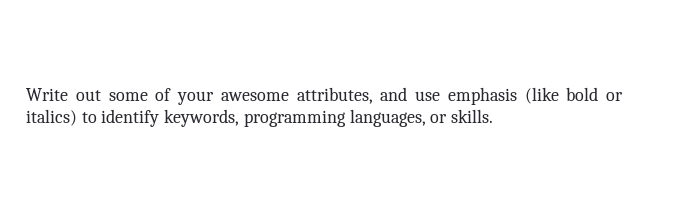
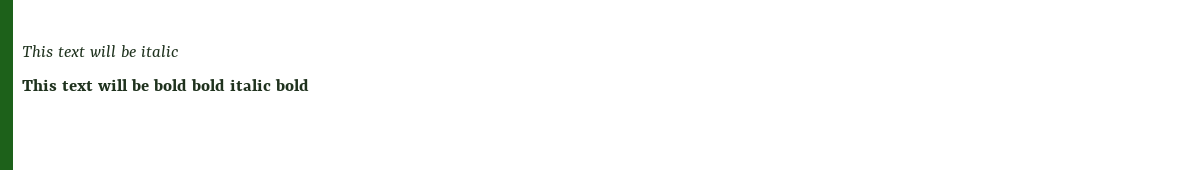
[26,87,623,105] [26,109,494,127] Write out some of your awesome attributes, and use emphasis (like bold or italics) to identify keywords, programming languages, or skills. -> [22,45,178,58] [22,79,309,91] This text will be italic // This text will be bold bold italic bold

